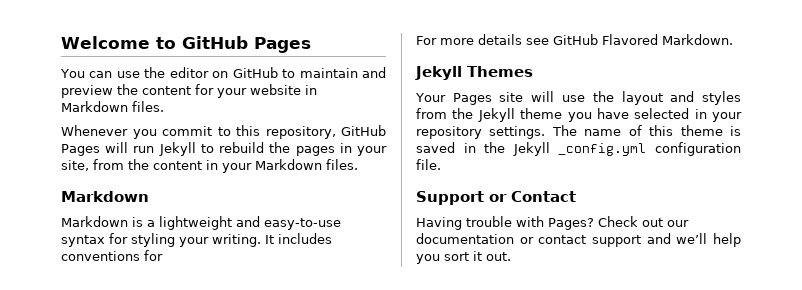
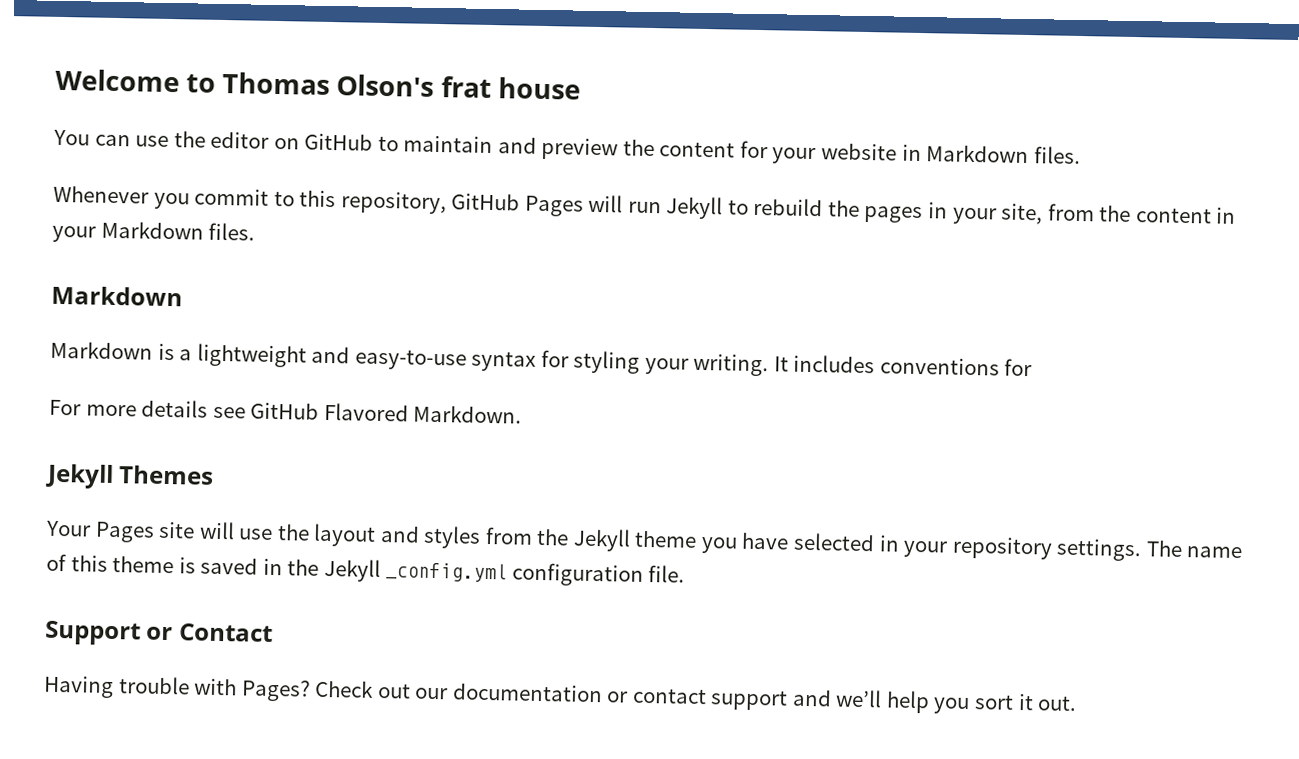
[182,36,311,53] GitHub Pages -> [222,71,581,100] Thomas Olson's frat house

